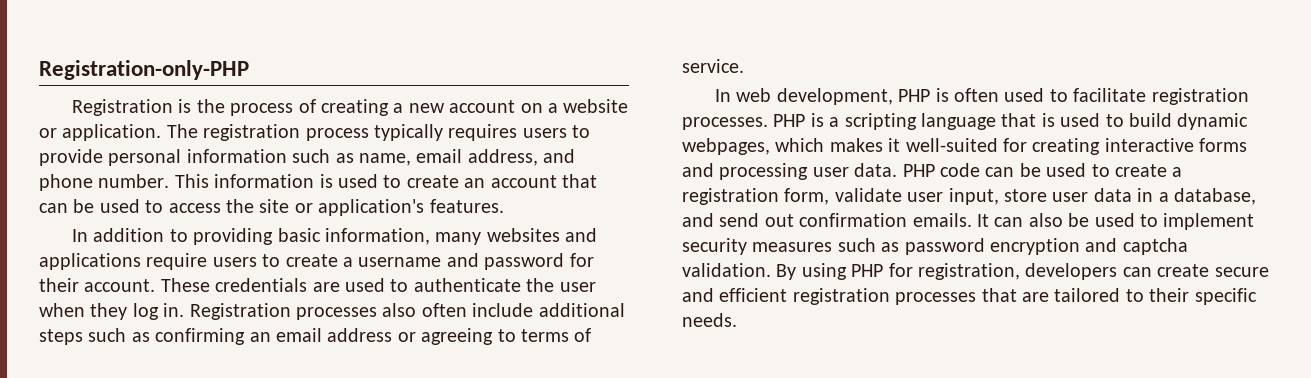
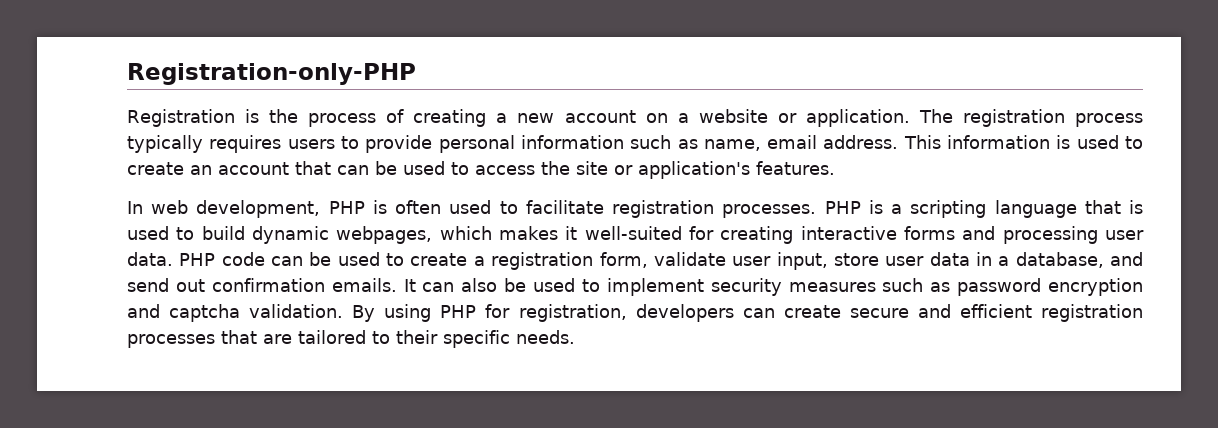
[467,149,576,166] [39,174,170,191] address, and phone number. -> [823,135,899,149] address.
[72,228,598,245] [39,253,594,270] [39,278,596,292] [39,303,625,320] [39,328,592,345] [682,59,744,73] // In addition to providing basic information, many websites and applications require users to create a username and password for their account. These credentials are used to authenticate the user when they log in. Registration processes also often include additional steps such as confirming an email address or agreeing to terms of service. -> (835, 168) none

